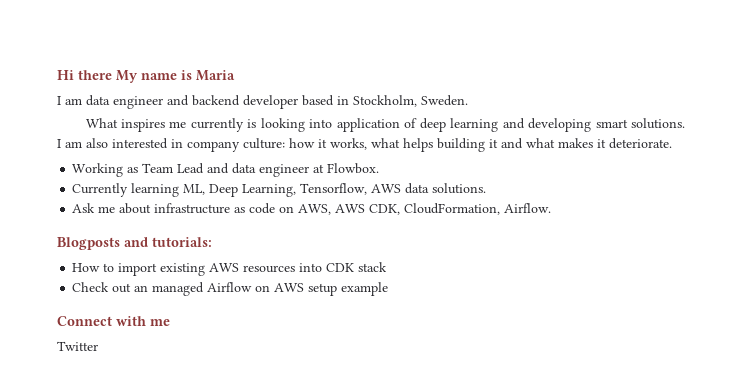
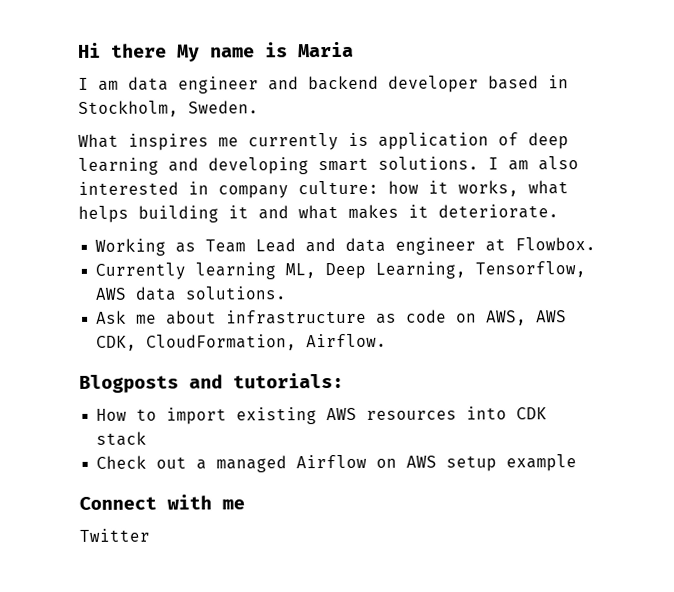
[260,118,333,132] looking into -> (369, 139) none
[134,285,149,292] an -> [196,459,208,470] a

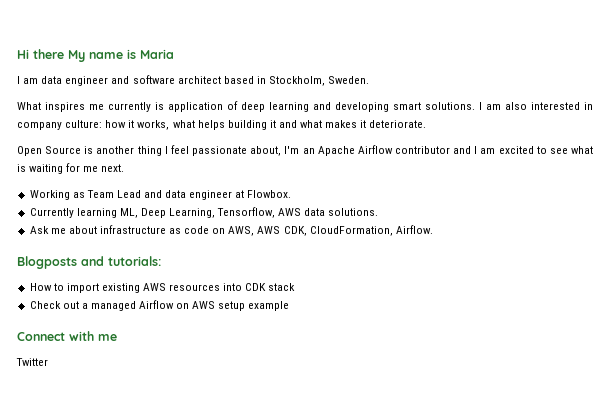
[308,75,479,93] backend developer -> [132,75,221,84] software architect
(559, 211) none -> [17,145,593,156] [17,163,125,174] // Open Source is another thing I feel passionate about, I'm an Apache Airflow contributor and I am excited to see what is waiting for me next.

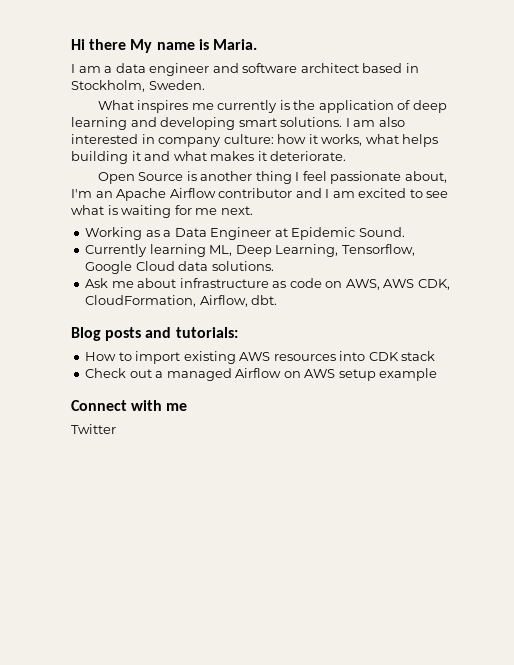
[140,49,174,59] [17,76,39,84] Maria // I am -> [212,39,257,50] [71,64,113,73] Maria. // I am a
(164, 106) none -> [293,100,316,110] the
[86,190,292,200] Team Lead and data engineer at Flowbox. -> [163,227,405,240] a Data Engineer at Epidemic Sound.
[278,208,302,216] AWS -> [85,261,175,274] Google Cloud
[395,225,433,234] [17,256,77,269] Airflow. // Blogposts -> [199,295,278,307] [71,327,142,341] Airflow, dbt. // Blog posts

